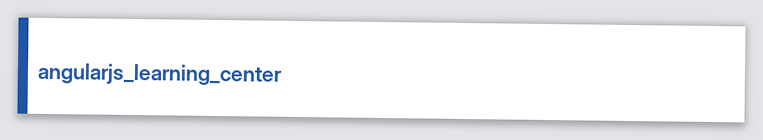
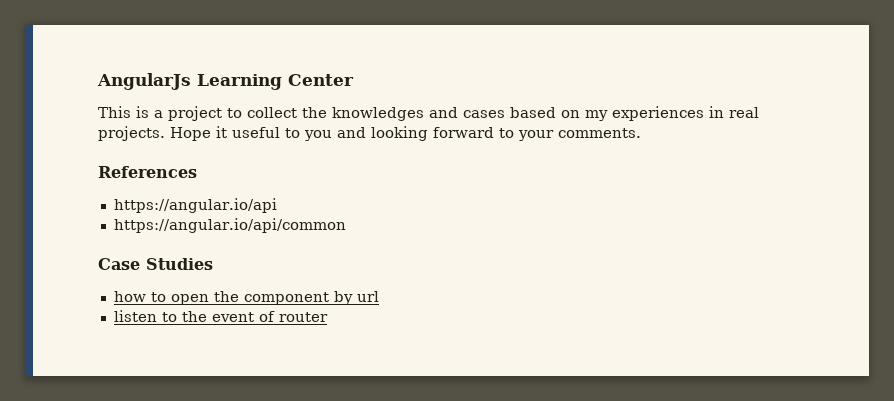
[37,62,283,87] angularjs_learning_center -> [97,73,354,90] [98,106,759,121] [98,126,641,141] [98,166,197,178] [113,198,277,213] [113,218,346,233] [98,258,213,270] [113,291,379,305] [113,310,328,322] AngularJs Learning Center // This is a project to collect the knowledges and cases based on my experiences in real projects. Hope it useful to you and looking forward to your comments. // References // https://angular.io/api // https://angular.io/api/common // Case Studies // how to open the component by url // listen to the event of router

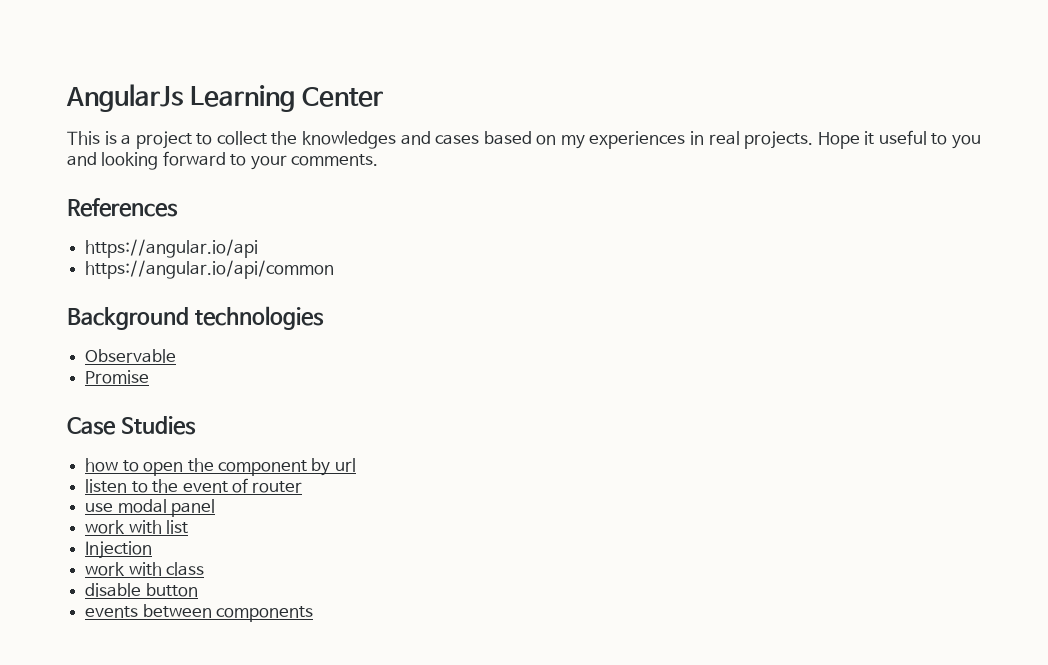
(346, 225) none -> [67,306,324,330] [85,349,177,363] [85,370,150,384] // Background technologies // Observable // Promise
(328, 317) none -> [85,499,216,517] [85,520,189,534] [85,541,153,559] [85,562,205,576] [85,583,198,597] [85,604,314,622] // use modal panel // work with list // Injection // work with class // disable button // events between components

